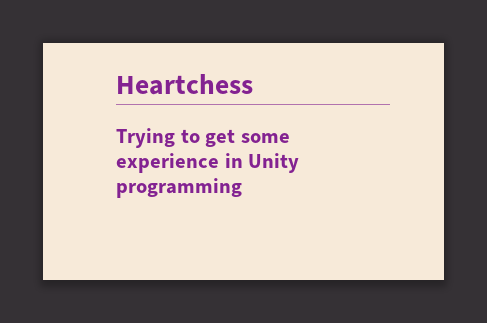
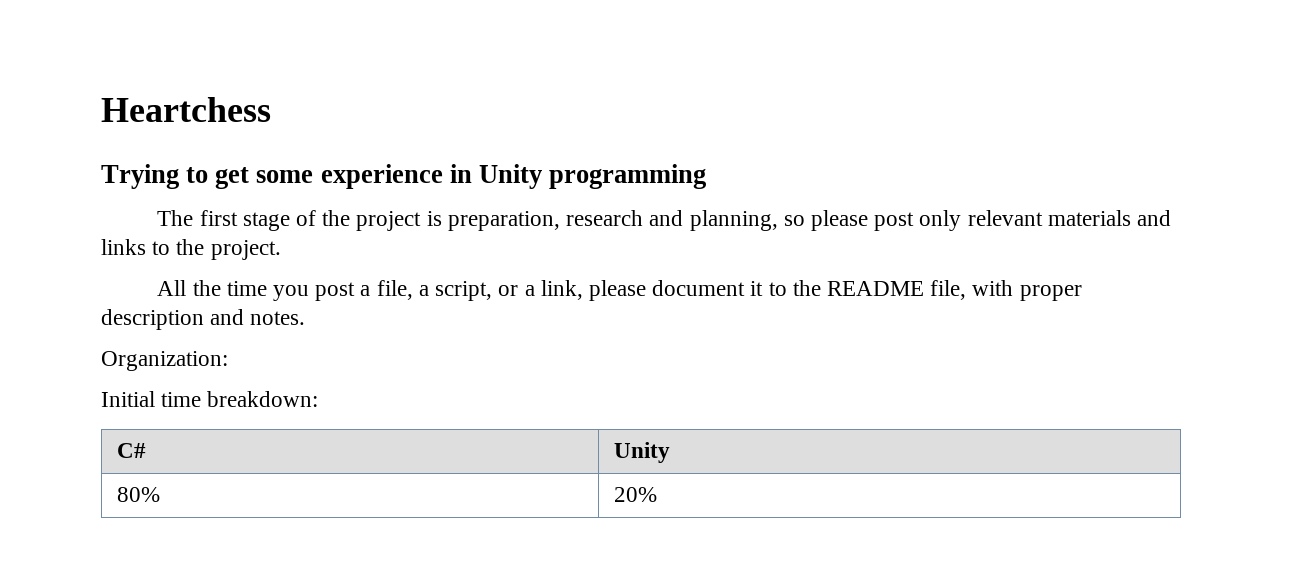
(242, 188) none -> [157,210,1171,231] [101,239,281,260] [157,280,1082,301] [101,309,306,330] [101,351,228,371] [101,391,319,407] [117,443,147,458] [614,442,671,463] [117,487,161,502] [614,487,658,502] // The first stage of the project is preparation, research and planning, so please post only relevant materials and links to the project. // All the time you post a file, a script, or a link, please document it to the README file, with proper description and notes. // Organization: // Initial time breakdown: // C# | Unity // 80% | 20%

